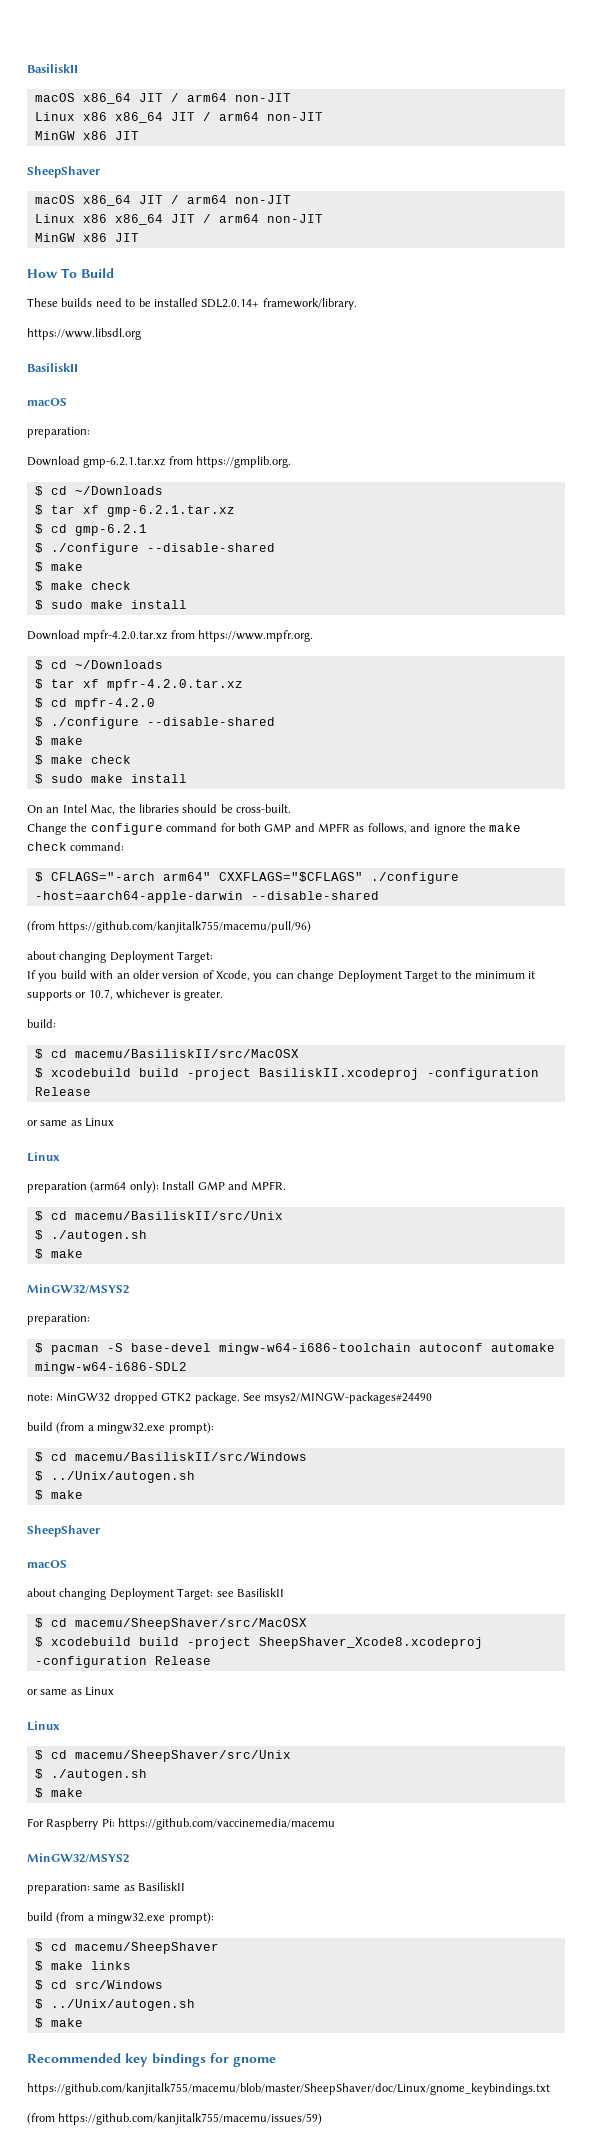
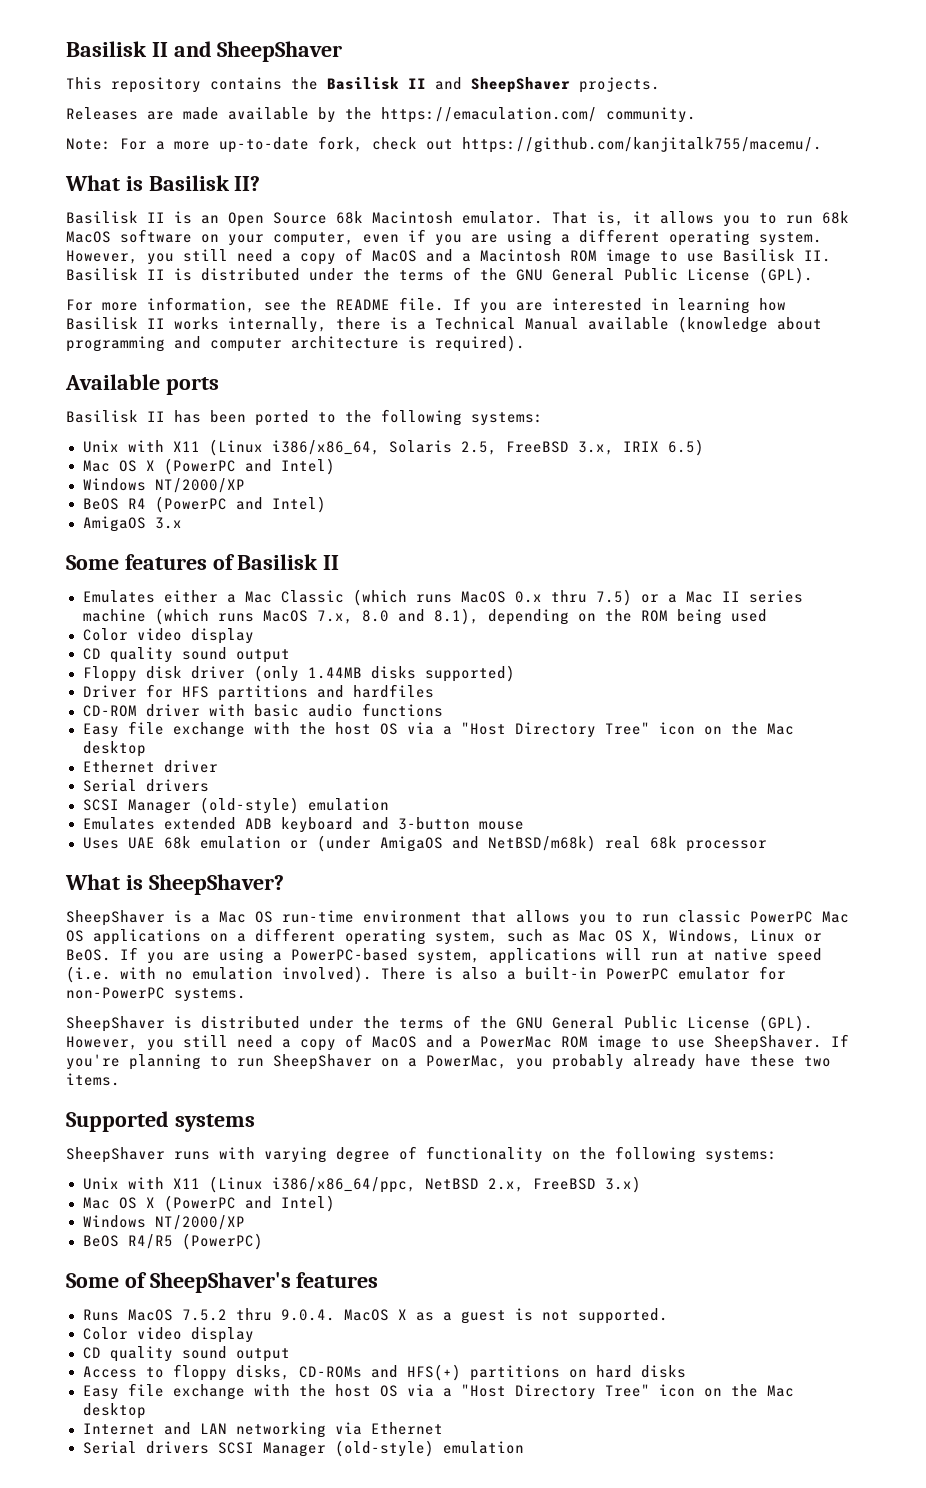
[27,64,78,73] [34,93,291,104] [34,112,323,123] [34,131,139,140] [27,166,100,178] [34,195,291,206] [34,214,323,225] [34,233,139,242] [27,268,114,278] [27,298,357,310] [27,328,141,340] [27,363,78,372] [27,398,67,406] [27,427,90,438] [27,456,292,468] [34,486,163,496] [34,505,235,517] [34,524,147,536] [34,543,275,555] [34,562,83,572] [34,581,131,591] [34,600,187,610] [27,630,314,642] [34,660,163,670] [34,679,243,691] [34,698,155,710] [34,717,275,729] [34,736,83,746] [34,755,131,765] [34,774,187,784] [27,804,291,815] [27,823,522,835] [27,842,125,851] [34,872,459,884] [34,891,379,903] [27,921,312,933] [27,951,214,963] [27,970,536,982] [27,989,223,1001] [27,1019,56,1028] [34,1049,299,1059] [34,1068,539,1080] [34,1087,91,1096] [27,1118,115,1127] [27,1152,60,1162] [27,1181,287,1193] [34,1211,283,1221] [34,1230,147,1242] [34,1249,83,1259] [27,1284,129,1294] [27,1314,90,1325] [34,1343,555,1355] [34,1362,187,1374] [27,1392,433,1404] [27,1422,214,1434] [34,1452,307,1462] [34,1471,195,1483] [34,1490,83,1500] [27,1525,100,1537] [27,1560,67,1568] [27,1588,284,1600] [34,1618,307,1630] [34,1637,483,1649] [34,1656,211,1668] [27,1687,115,1696] [27,1721,60,1731] [34,1750,291,1762] [34,1769,147,1781] [34,1788,83,1798] [27,1818,336,1830] [27,1853,129,1863] [27,1882,186,1894] [27,1912,214,1924] [34,1942,219,1954] [34,1961,131,1971] [34,1980,163,1990] [34,1999,195,2011] [34,2018,83,2028] [27,2053,276,2067] [27,2083,550,2095] [27,2113,323,2125] BasiliskII // macOS x86_64 JIT / arm64 non-JIT // Linux x86 x86_64 JIT / arm64 non-JIT // MinGW x86 JIT // SheepShaver // macOS x86_64 JIT / arm64 non-JIT // Linux x86 x86_64 JIT / arm64 non-JIT // MinGW x86 JIT // How To Build // These builds need to be installed SDL2.0.14+ framework/library. // https://www.libsdl.org // BasiliskII // macOS // preparation: // Download gmp-6.2.1.tar.xz from https://gmplib.org. // $ cd ~/Downloads // $ tar xf gmp-6.2.1.tar.xz // $ cd gmp-6.2.1 // $ ./configure --disable-shared // $ make // $ make check // $ sudo make install // Download mpfr-4.2.0.tar.xz from https://www.mpfr.org. // $ cd ~/Downloads // $ tar xf mpfr-4.2.0.tar.xz // $ cd mpfr-4.2.0 // $ ./configure --disable-shared // $ make // $ make check // $ sudo make install // On an Intel Mac, the libraries should be cross-built. // Change the configure command for both GMP and MPFR as follows, and ignore the make check command: // $ CFLAGS="-arch arm64" CXXFLAGS="$CFLAGS" ./configure -host=aarch64-apple-darwin --disable-shared // (from https://github.com/kanjitalk755/macemu/pull/96) // about changing Deployment Target: // If you build with an older version of Xcode, you can change Deployment Target to the minimum it supports or 10.7, whichever is greater. // build: // $ cd macemu/BasiliskII/src/MacOSX // $ xcodebuild build -project BasiliskII.xcodeproj -configuration Release // or same as Linux // Linux // preparation (arm64 only): Install GMP and MPFR. // $ cd macemu/BasiliskII/src/Unix // $ ./autogen.sh // $ make // MinGW32/MSYS2 // preparation: // $ pacman -S base-devel mingw-w64-i686-toolchain autoconf automake mingw-w64-i686-SDL2 // note: MinGW32 dropped GTK2 package. See msys2/MINGW-packages#24490 // build (from a mingw32.exe prompt): // $ cd macemu/BasiliskII/src/Windows // $ ../Unix/autogen.sh // $ make // SheepShaver // macOS // about changing Deployment Target: see BasiliskII // $ cd macemu/SheepShaver/src/MacOSX // $ xcodebuild build -project SheepShaver_Xcode8.xcodeproj -configuration Release // or same as Linux // Linux // $ cd macemu/SheepShaver/src/Unix // $ ./autogen.sh // $ make // For Raspberry Pi: https://github.com/vaccinemedia/macemu // MinGW32/MSYS2 // preparation: same as BasiliskII // build (from a mingw32.exe prompt): // $ cd macemu/SheepShaver // $ make links // $ cd src/Windows // $ ../Unix/autogen.sh // $ make // Recommended key bindings for gnome // https://github.com/kanjitalk755/macemu/blob/master/SheepShaver/doc/Linux/gnome_keybindings.txt // (from https://github.com/kanjitalk755/macemu/issues/59) -> [66,41,343,62] [66,77,660,93] [66,107,696,123] [66,136,822,153] [65,175,261,191] [66,211,849,227] [66,229,822,246] [66,248,831,265] [66,267,813,284] [66,297,786,314] [66,316,822,333] [66,335,525,352] [65,374,219,395] [66,409,543,426] [82,439,704,456] [82,458,335,475] [82,478,245,493] [82,496,326,513] [82,516,182,532] [66,554,340,570] [82,589,803,606] [82,608,767,625] [82,628,254,644] [82,647,290,663] [82,665,515,682] [82,684,434,701] [82,703,443,717] [82,721,794,738] [82,741,146,757] [82,760,218,773] [82,779,209,792] [82,797,389,814] [82,817,524,833] [82,835,767,852] [65,874,284,895] [66,910,849,926] [66,928,822,945] [66,947,822,964] [66,966,786,983] [66,987,246,1002] [66,1015,813,1032] [66,1034,849,1051] [66,1054,831,1070] [66,1073,120,1086] [66,1111,255,1132] [66,1146,777,1163] [82,1176,641,1193] [82,1195,335,1212] [82,1215,245,1230] [82,1233,263,1250] [66,1272,379,1293] [82,1308,668,1324] [82,1327,254,1343] [82,1346,290,1362] [82,1364,686,1381] [82,1383,794,1400] [82,1403,146,1419] [82,1422,443,1438] [82,1440,524,1457] Basilisk II and SheepShaver // This repository contains the Basilisk II and SheepShaver projects. // Releases are made available by the https://emaculation.com/ community. // Note: For a more up-to-date fork, check out https://github.com/kanjitalk755/macemu/. // What is Basilisk II? // Basilisk II is an Open Source 68k Macintosh emulator. That is, it allows you to run 68k MacOS software on your computer, even if you are using a different operating system. However, you still need a copy of MacOS and a Macintosh ROM image to use Basilisk II. Basilisk II is distributed under the terms of the GNU General Public License (GPL). // For more information, see the README file. If you are interested in learning how Basilisk II works internally, there is a Technical Manual available (knowledge about programming and computer architecture is required). // Available ports // Basilisk II has been ported to the following systems: // Unix with X11 (Linux i386/x86_64, Solaris 2.5, FreeBSD 3.x, IRIX 6.5) // Mac OS X (PowerPC and Intel) // Windows NT/2000/XP // BeOS R4 (PowerPC and Intel) // AmigaOS 3.x // Some features of Basilisk II // Emulates either a Mac Classic (which runs MacOS 0.x thru 7.5) or a Mac II series machine (which runs MacOS 7.x, 8.0 and 8.1), depending on the ROM being used // Color video display // CD quality sound output // Floppy disk driver (only 1.44MB disks supported) // Driver for HFS partitions and hardfiles // CD-ROM driver with basic audio functions // Easy file exchange with the host OS via a "Host Directory Tree" icon on the Mac desktop // Ethernet driver // Serial drivers // SCSI Manager (old-style) emulation // Emulates extended ADB keyboard and 3-button mouse // Uses UAE 68k emulation or (under AmigaOS and NetBSD/m68k) real 68k processor // What is SheepShaver? // SheepShaver is a Mac OS run-time environment that allows you to run classic PowerPC Mac OS applications on a different operating system, such as Mac OS X, Windows, Linux or BeOS. If you are using a PowerPC-based system, applications will run at native speed (i.e. with no emulation involved). There is also a built-in PowerPC emulator for non-PowerPC systems. // SheepShaver is distributed under the terms of the GNU General Public License (GPL). However, you still need a copy of MacOS and a PowerMac ROM image to use SheepShaver. If you're planning to run SheepShaver on a PowerMac, you probably already have these two items. // Supported systems // SheepShaver runs with varying degree of functionality on the following systems: // Unix with X11 (Linux i386/x86_64/ppc, NetBSD 2.x, FreeBSD 3.x) // Mac OS X (PowerPC and Intel) // Windows NT/2000/XP // BeOS R4/R5 (PowerPC) // Some of SheepShaver's features // Runs MacOS 7.5.2 thru 9.0.4. MacOS X as a guest is not supported. // Color video display // CD quality sound output // Access to floppy disks, CD-ROMs and HFS(+) partitions on hard disks // Easy file exchange with the host OS via a "Host Directory Tree" icon on the Mac desktop // Internet and LAN networking via Ethernet // Serial drivers SCSI Manager (old-style) emulation

